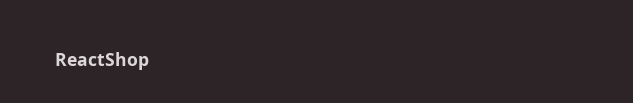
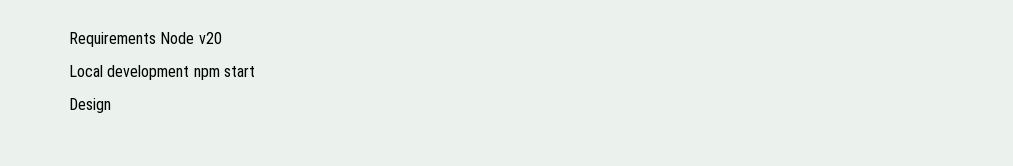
[55,52,149,70] ReactShop -> [69,32,222,47] [69,65,255,80] [69,98,111,113] Requirements Node v20 // Local development npm start // Design

